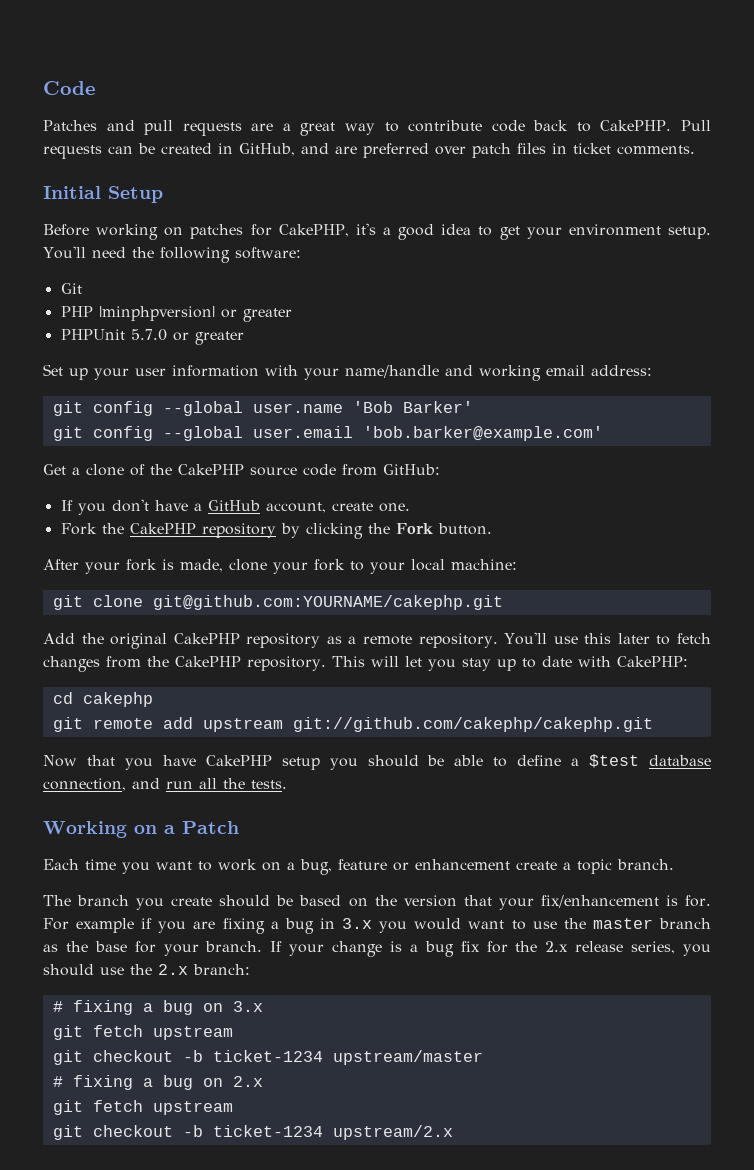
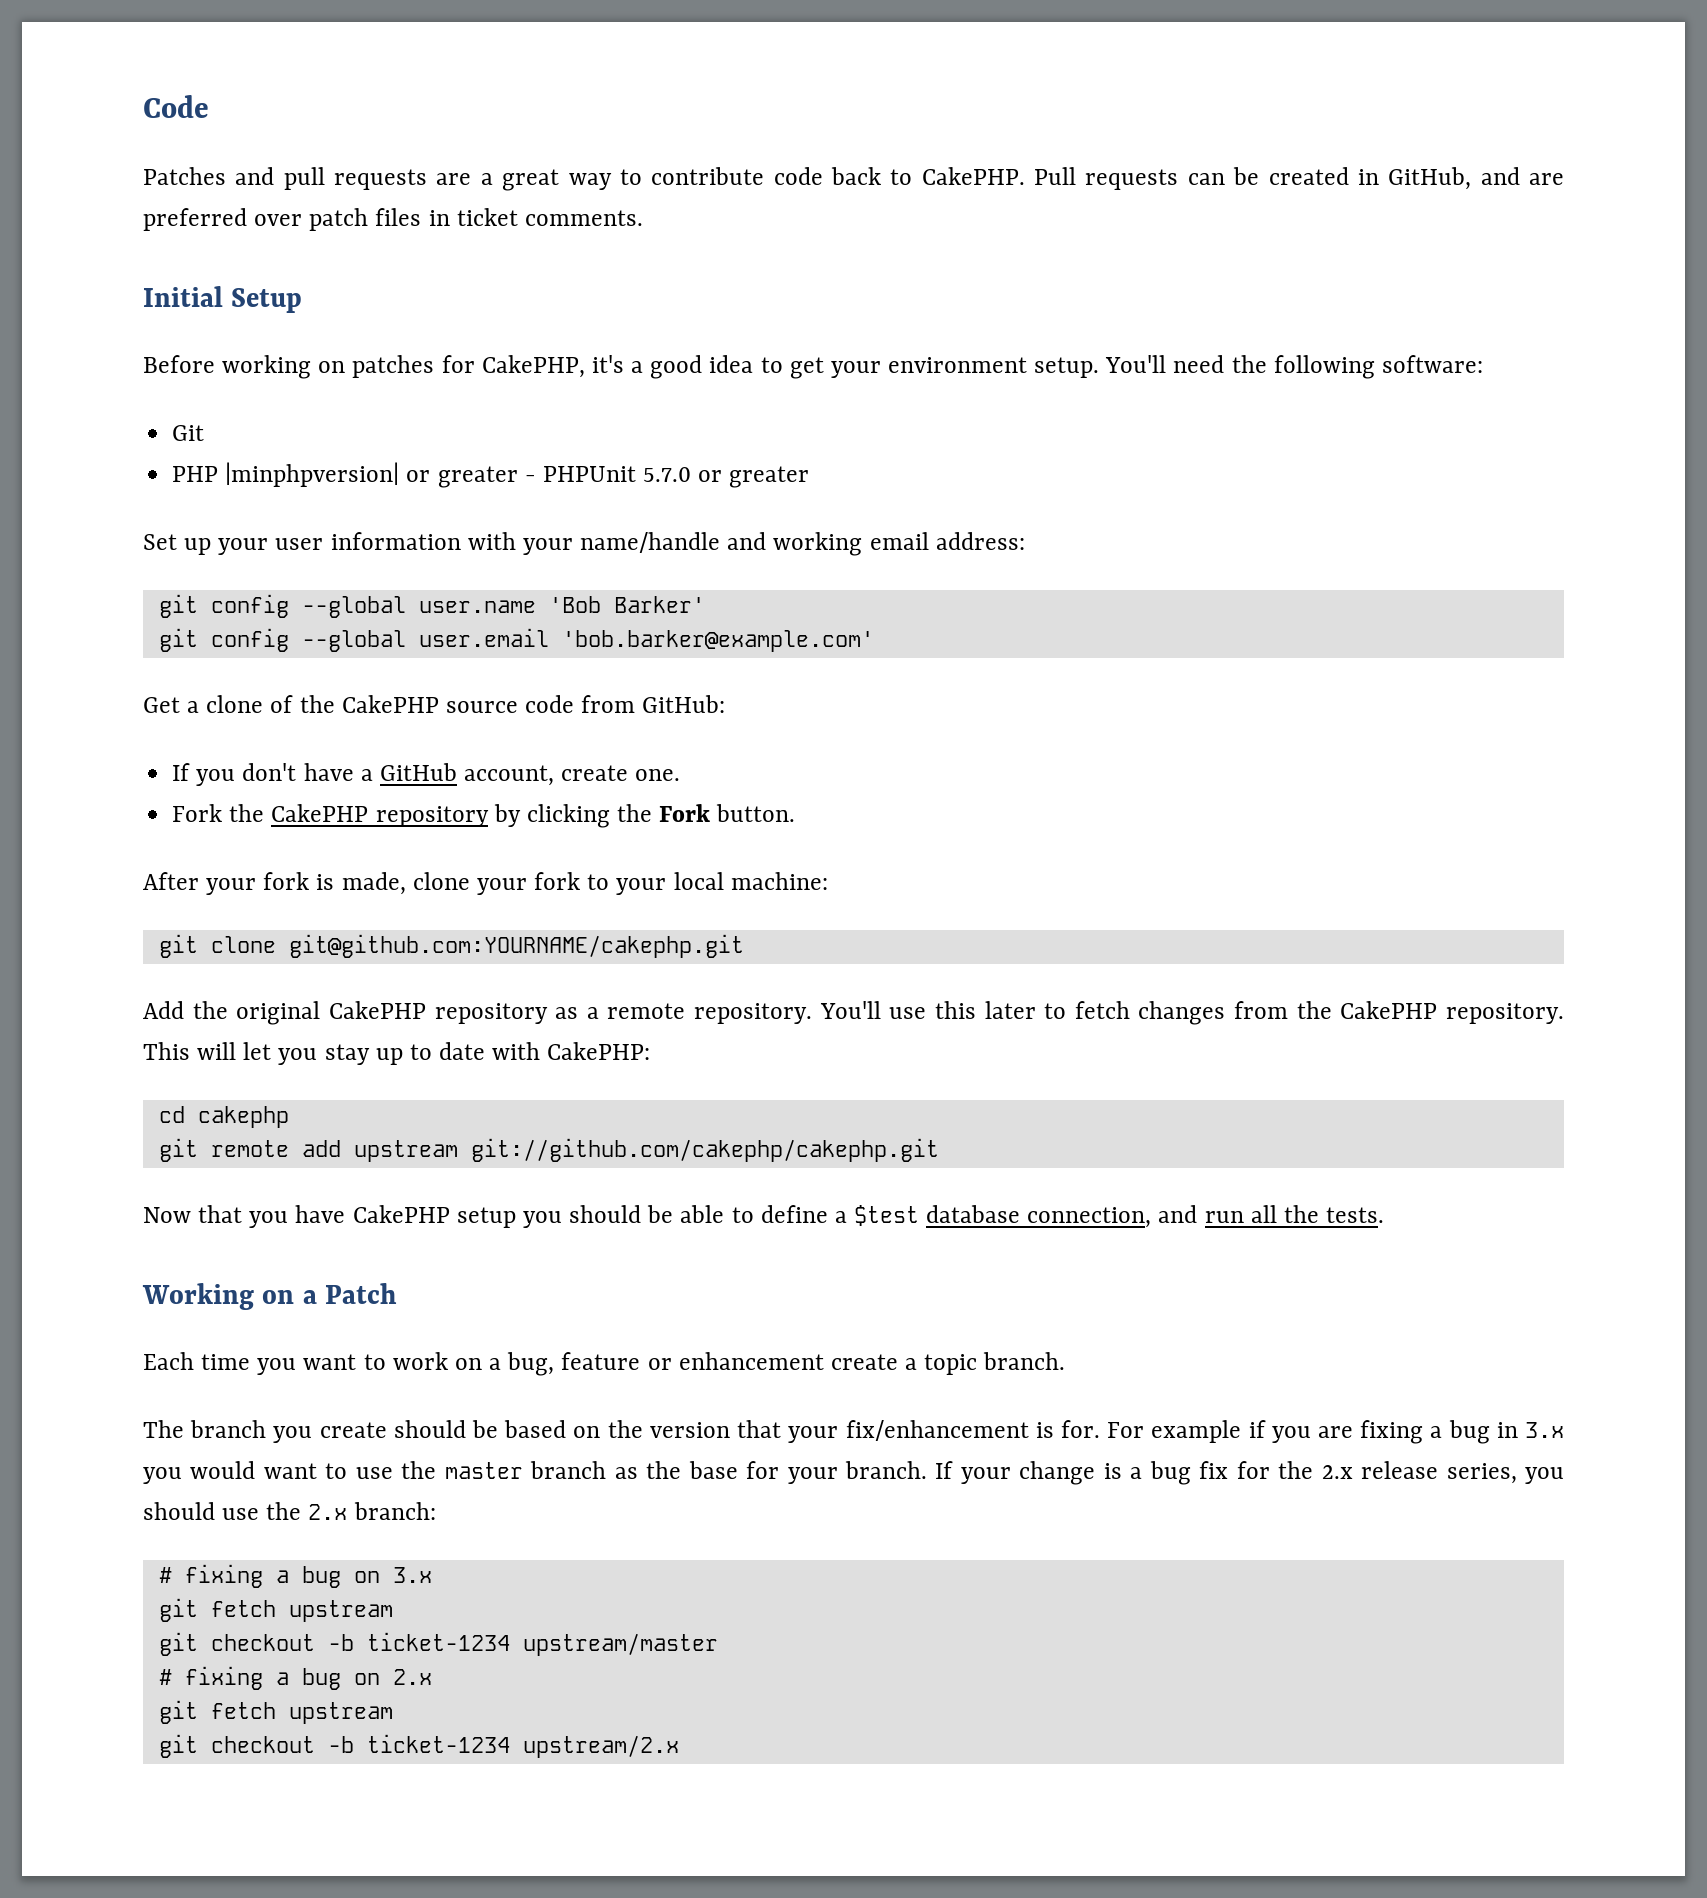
(292, 315) // -> [524,475,536,482] -

